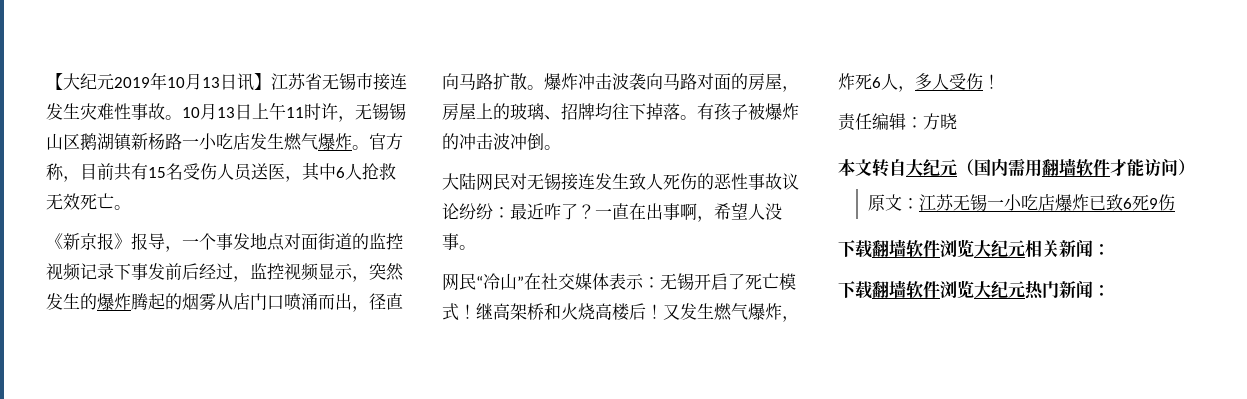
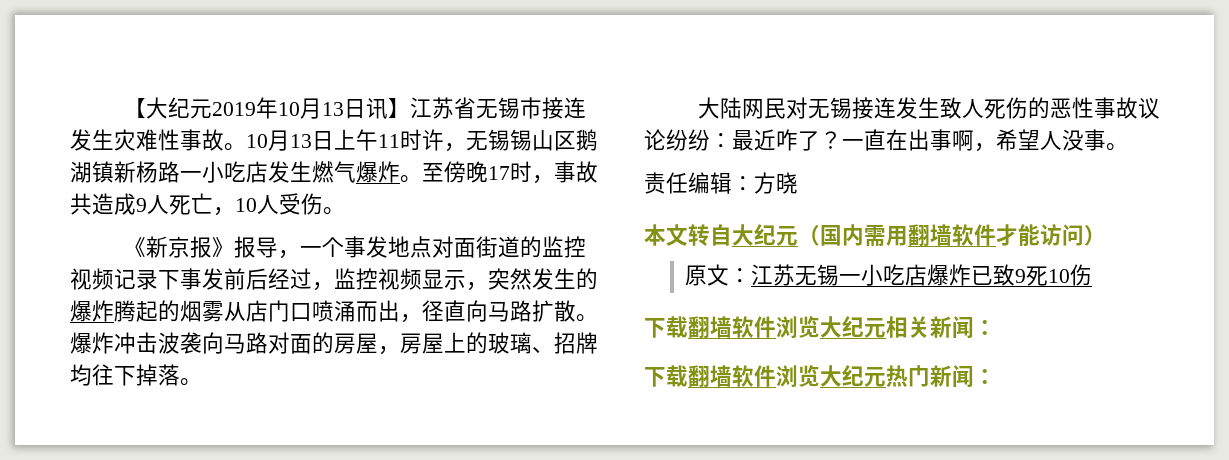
[369,133,403,150] [46,162,396,182] [46,193,114,210] 官方称，目前共有15名受伤人员送医，其中6人抢救无效死亡 -> [422,161,598,184] [70,193,323,216] 至傍晚17时，事故共造成9人死亡，10人受伤
[697,103,799,121] [442,133,561,151] 有孩子被爆炸的冲击波冲倒。 -> (202, 382) none
[442,273,796,291] [442,303,799,322] [838,73,1000,92] // 网民“冷山”在社交媒体表示：无锡开启了死亡模式！继高架桥和火烧高楼后！又发生燃气爆炸，炸死6人，多人受伤！ -> (1128, 147) none
[1122,194,1158,211] 6死9 -> [1015,266,1071,286] 9死10

